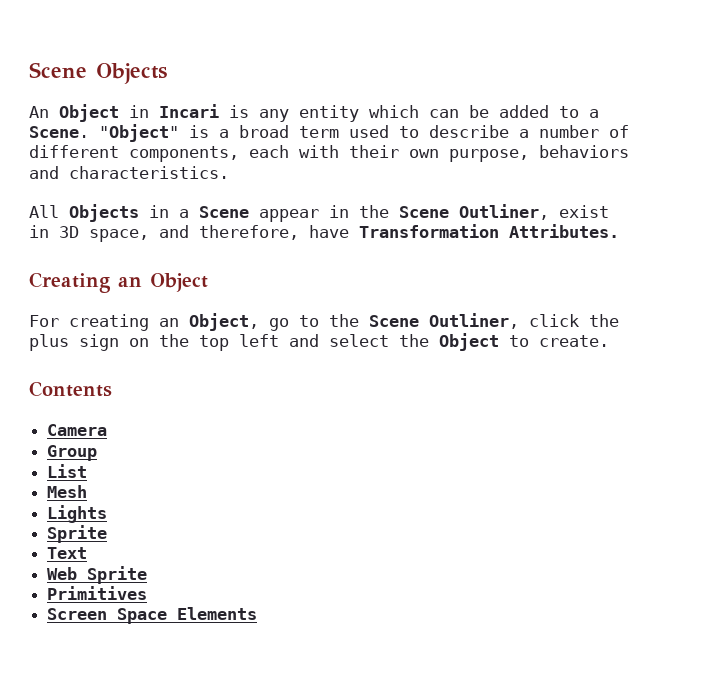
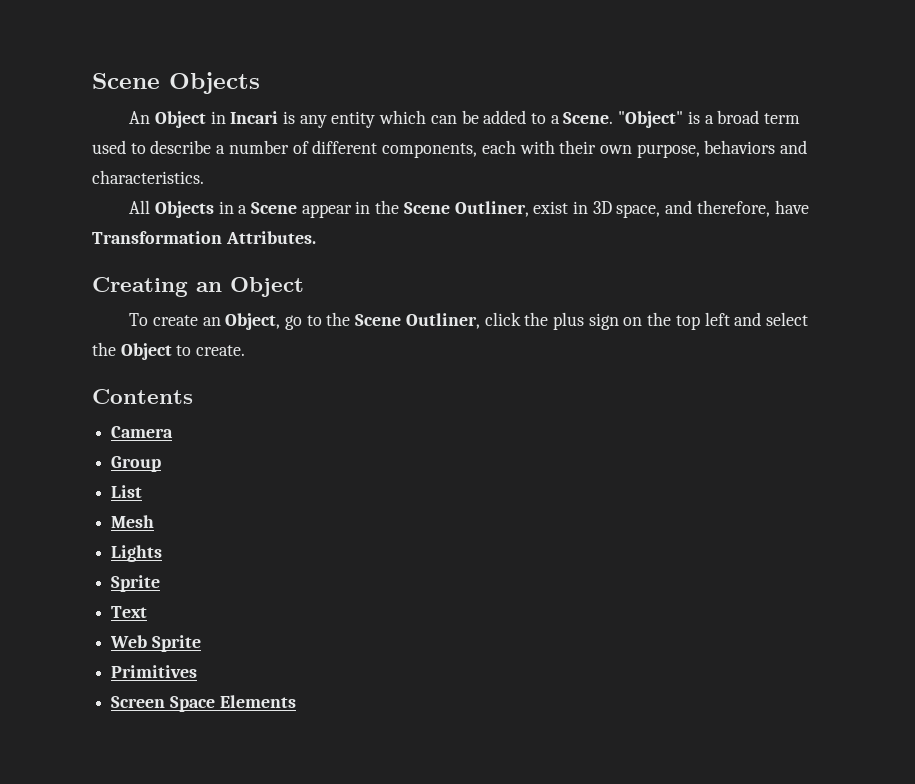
[29,314,149,331] For creating -> [129,313,198,326] To create

